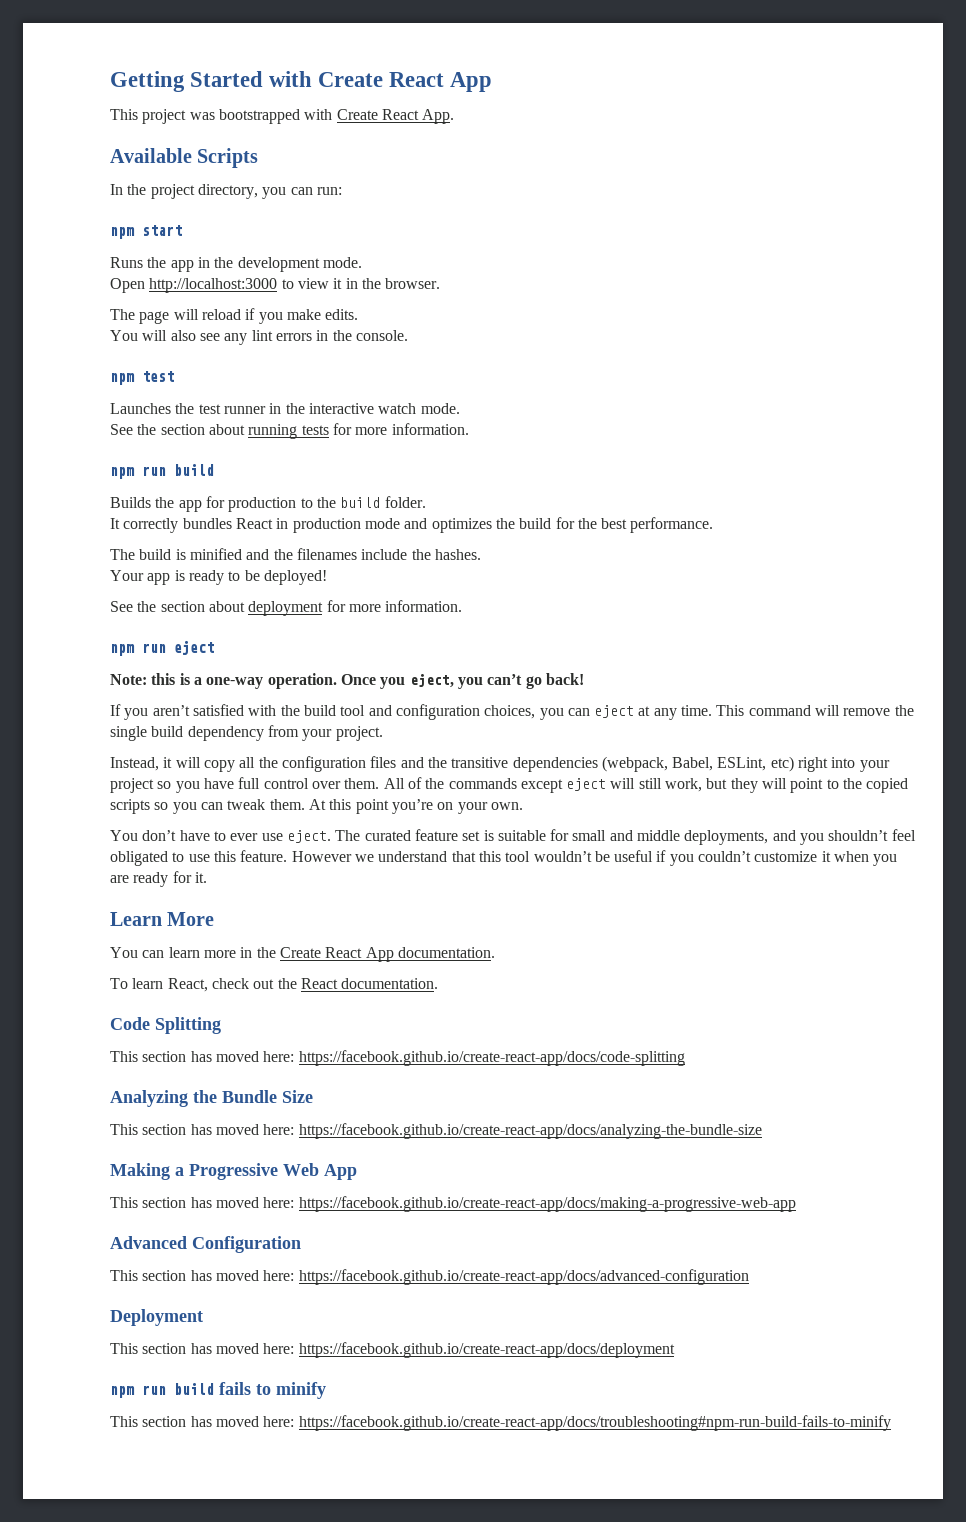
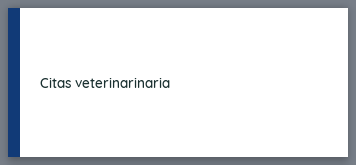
[110,71,493,92] [110,109,455,124] [110,148,259,168] [110,184,342,199] [110,225,182,239] [110,257,362,272] [110,278,441,293] [110,308,359,324] [110,330,408,345] [110,371,174,385] [110,403,460,414] [110,423,469,439] [110,464,214,479] [110,496,426,512] [110,517,714,533] [110,548,481,560] [110,570,327,585] [110,600,463,616] [110,640,214,656] [110,673,584,689] [110,704,914,720] [110,725,383,741] [110,756,890,772] [110,777,909,793] [110,799,523,814] [110,829,916,845] [110,850,898,866] [110,871,207,887] [110,912,215,926] [110,947,495,962] [110,978,439,992] [110,1017,221,1034] [110,1050,685,1066] [110,1090,313,1107] [110,1123,762,1139] [110,1163,357,1180] [110,1196,796,1212] [110,1236,301,1253] [110,1269,749,1285] [110,1309,203,1326] [110,1342,675,1358] [110,1382,326,1399] [110,1415,891,1431] Getting Started with Create React App // This project was bootstrapped with Create React App. // Available Scripts // In the project directory, you can run: // npm start // Runs the app in the development mode. // Open http://localhost:3000 to view it in the browser. // The page will reload if you make edits. // You will also see any lint errors in the console. // npm test // Launches the test runner in the interactive watch mode. // See the section about running tests for more information. // npm run build // Builds the app for production to the build folder. // It correctly bundles React in production mode and optimizes the build for the best performance. // The build is minified and the filenames include the hashes. // Your app is ready to be deployed! // See the section about deployment for more information. // npm run eject // Note: this is a one-way operation. Once you eject, you can’t go back! // If you aren’t satisfied with the build tool and configuration choices, you can eject at any time. This command will remove the single build dependency from your project. // Instead, it will copy all the configuration files and the transitive dependencies (webpack, Babel, ESLint, etc) right into your project so you have full control over them. All of the commands except eject will still work, but they will point to the copied scripts so you can tweak them. At this point you’re on your own. // You don’t have to ever use eject. The curated feature set is suitable for small and middle deployments, and you shouldn’t feel obligated to use this feature. However we understand that this tool wouldn’t be useful if you couldn’t customize it when you are ready for it. // Learn More // You can learn more in the Create React App documentation. // To learn React, check out the React documentation. // Code Splitting // This section has moved here: https://facebook.github.io/create-react-app/docs/code-splitting // Analyzing the Bundle Size // This section has moved here: https://facebook.github.io/create-react-app/docs/analyzing-the-bundle-size // Making a Progressive Web App // This section has moved here: https://facebook.github.io/create-react-app/docs/making-a-progressive-web-app // Advanced Configuration // This section has moved here: https://facebook.github.io/create-react-app/docs/advanced-configuration // Deployment // This section has moved here: https://facebook.github.io/create-react-app/docs/deployment // npm run build fails to minify // This section has moved here: https://facebook.github.io/create-react-app/docs/troubleshooting#npm-run-build-fails-to-minify -> [40,77,170,88] Citas veterinarinaria

